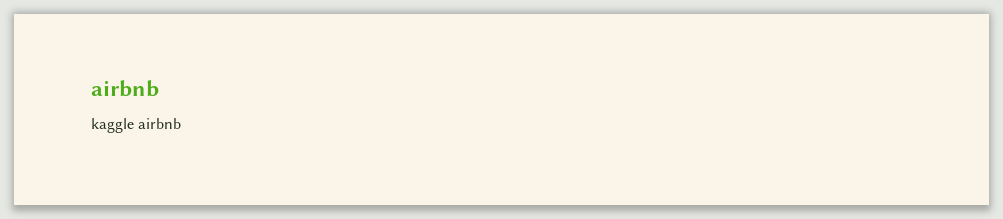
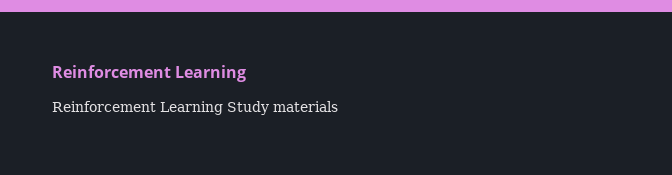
[91,80,159,97] [91,118,182,133] airbnb // kaggle airbnb -> [52,65,247,82] [52,101,338,115] Reinforcement Learning // Reinforcement Learning Study materials

